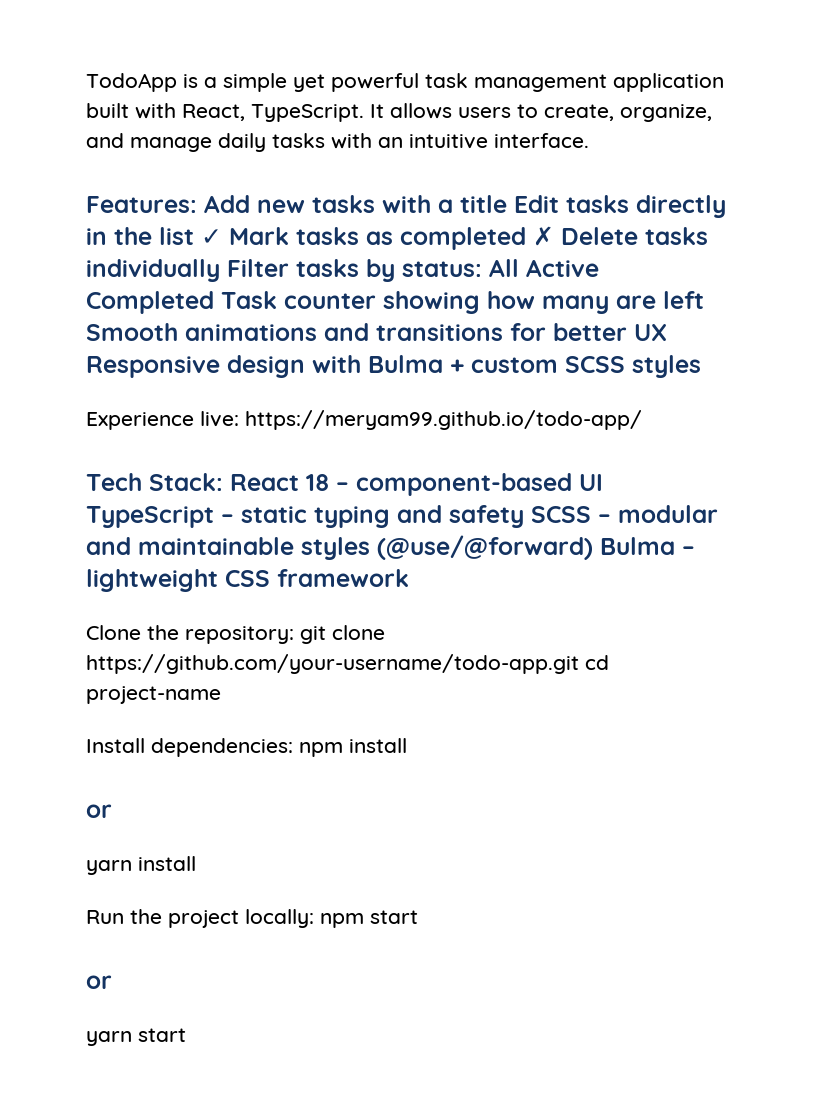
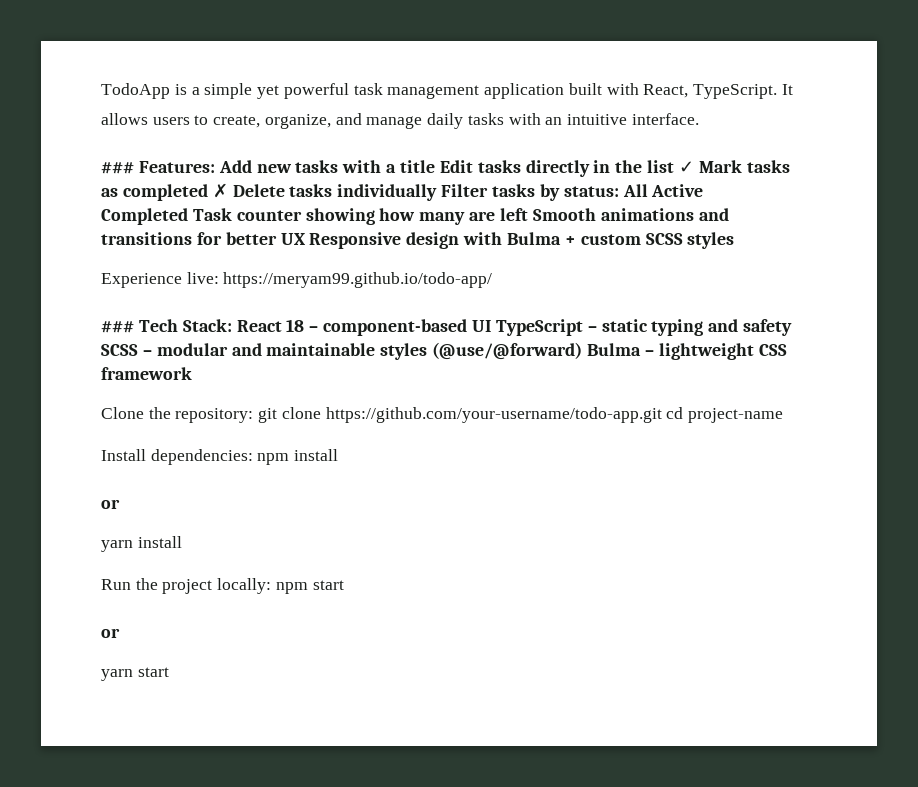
(589, 140) none -> [101,162,134,174] ###
(642, 420) none -> [101,321,134,333] ###

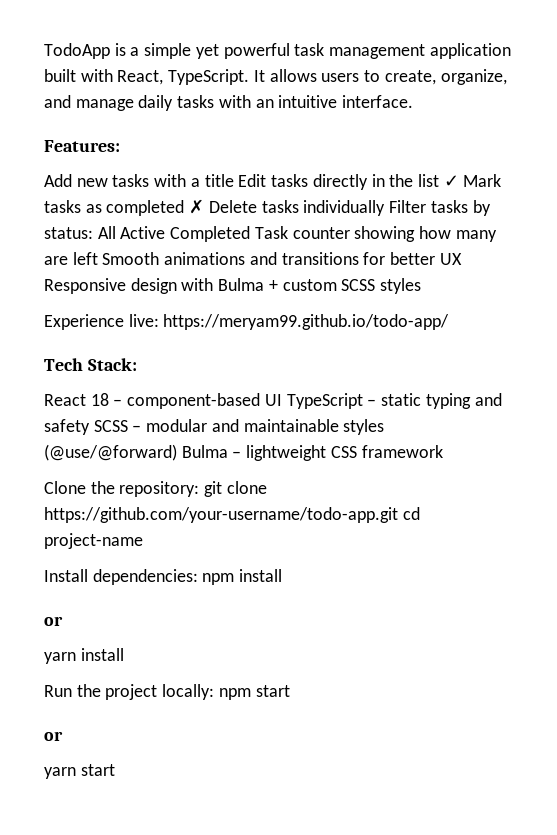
[101,162,134,174] ### -> (414, 101) none
(215, 167) none -> (120, 146) //
[101,321,134,333] ### -> (450, 322) none
(232, 325) none -> (137, 364) //

